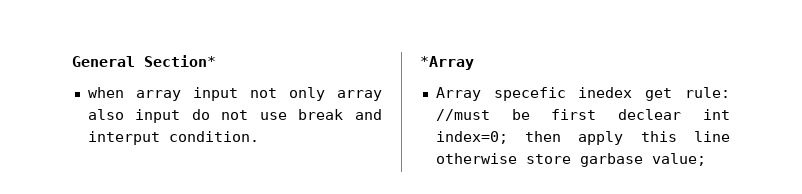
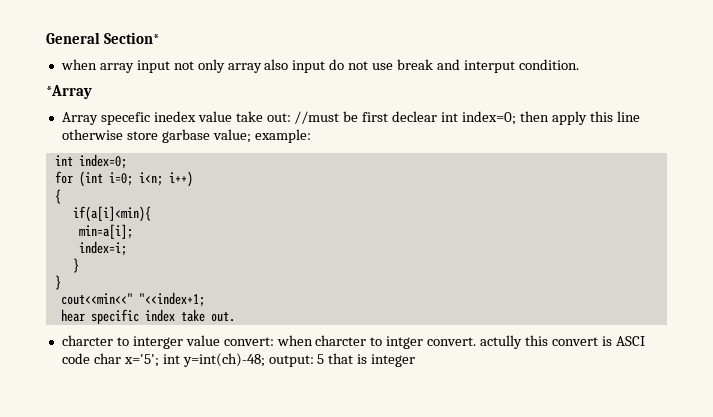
[645,87,730,101] get rule: -> [197,111,291,122] value take out:
(706, 159) none -> [254,129,311,143] [54,154,127,169] [54,171,193,187] [54,189,61,204] [72,206,151,222] [78,224,133,239] [78,241,127,256] [72,258,79,273] [54,275,61,290] [60,292,205,307] [60,309,235,324] [61,335,645,349] [61,353,416,367] example: // int index=0; // for (int i=0; i<n; i++) // { // if(a[i]<min){ // min=a[i]; // index=i; // } // } // cout<<min<<" "<<index+1; // hear specific index take out. // charcter to interger value convert: when charcter to intger convert. actully this convert is ASCI code char x='5'; int y=int(ch)-48; output: 5 that is integer

